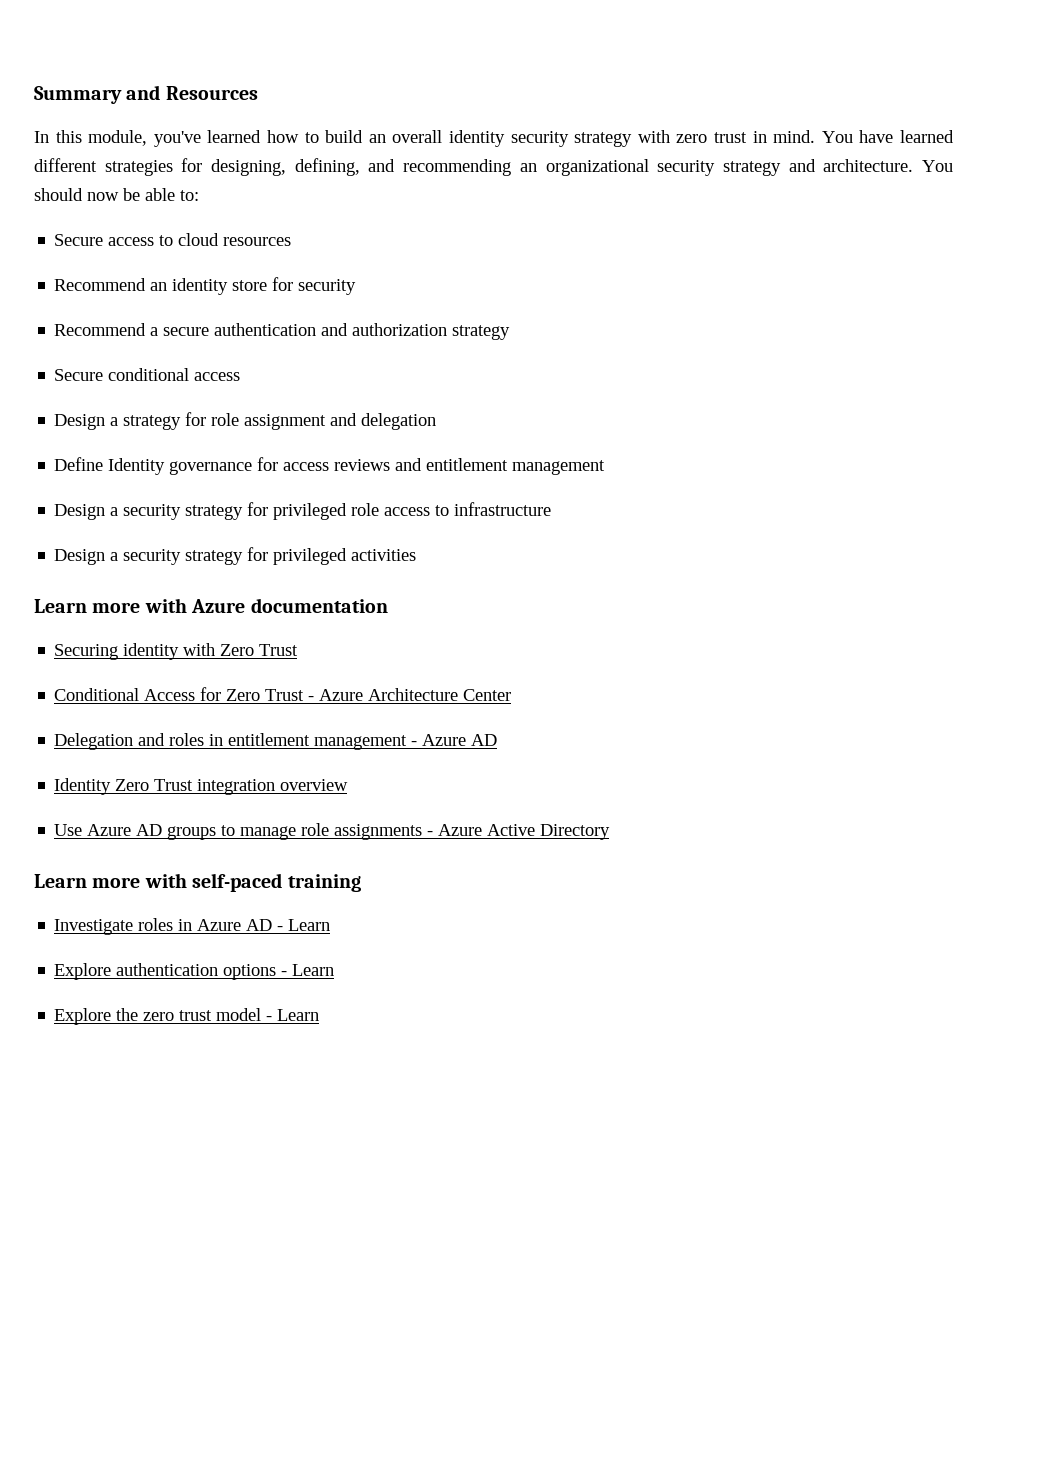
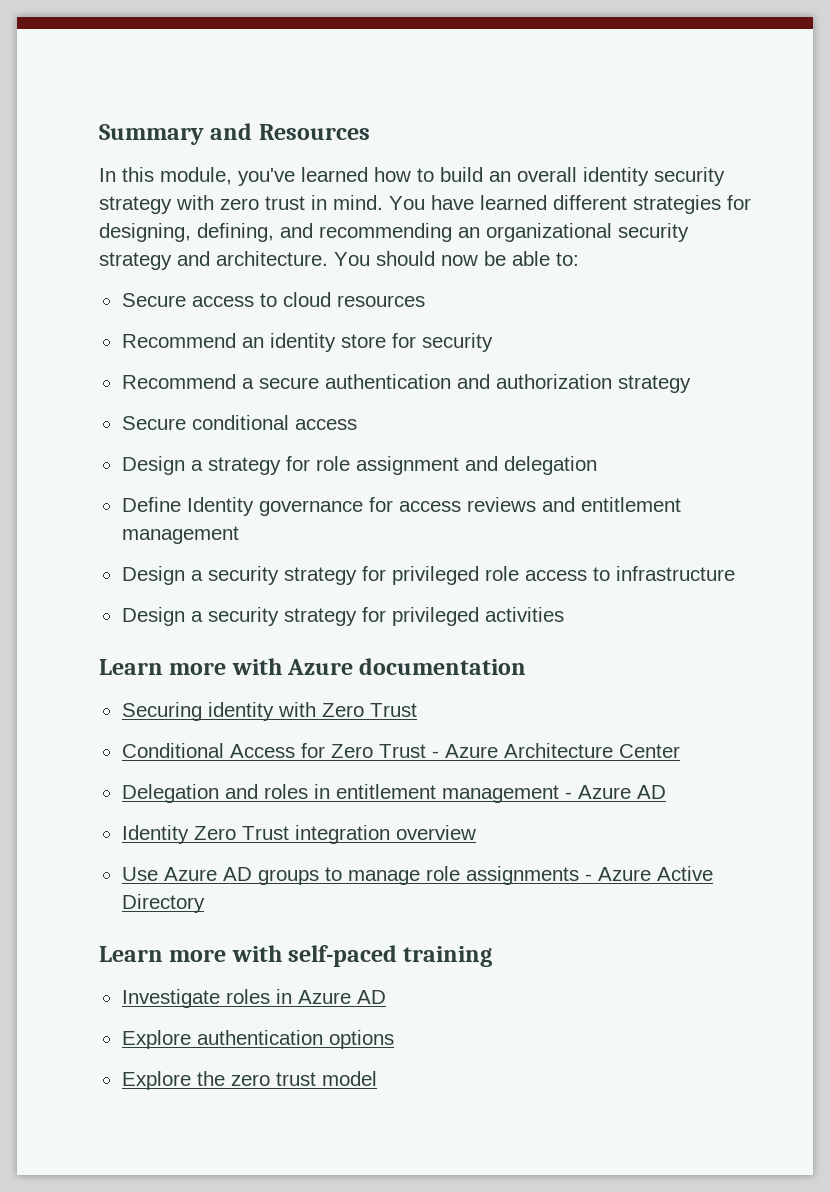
[277,919,331,931] - Learn -> (386, 997) none
[281,964,335,976] - Learn -> (394, 1039) none
[266,1009,320,1021] - Learn -> (377, 1078) none

